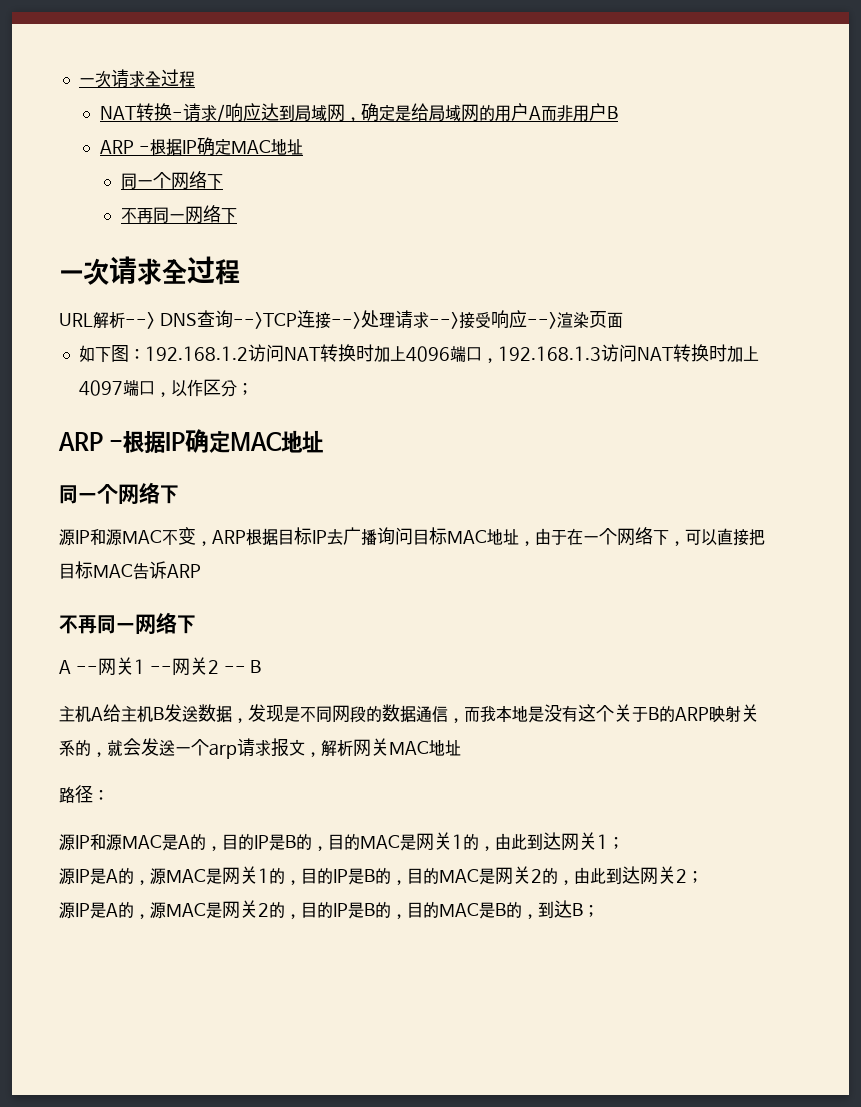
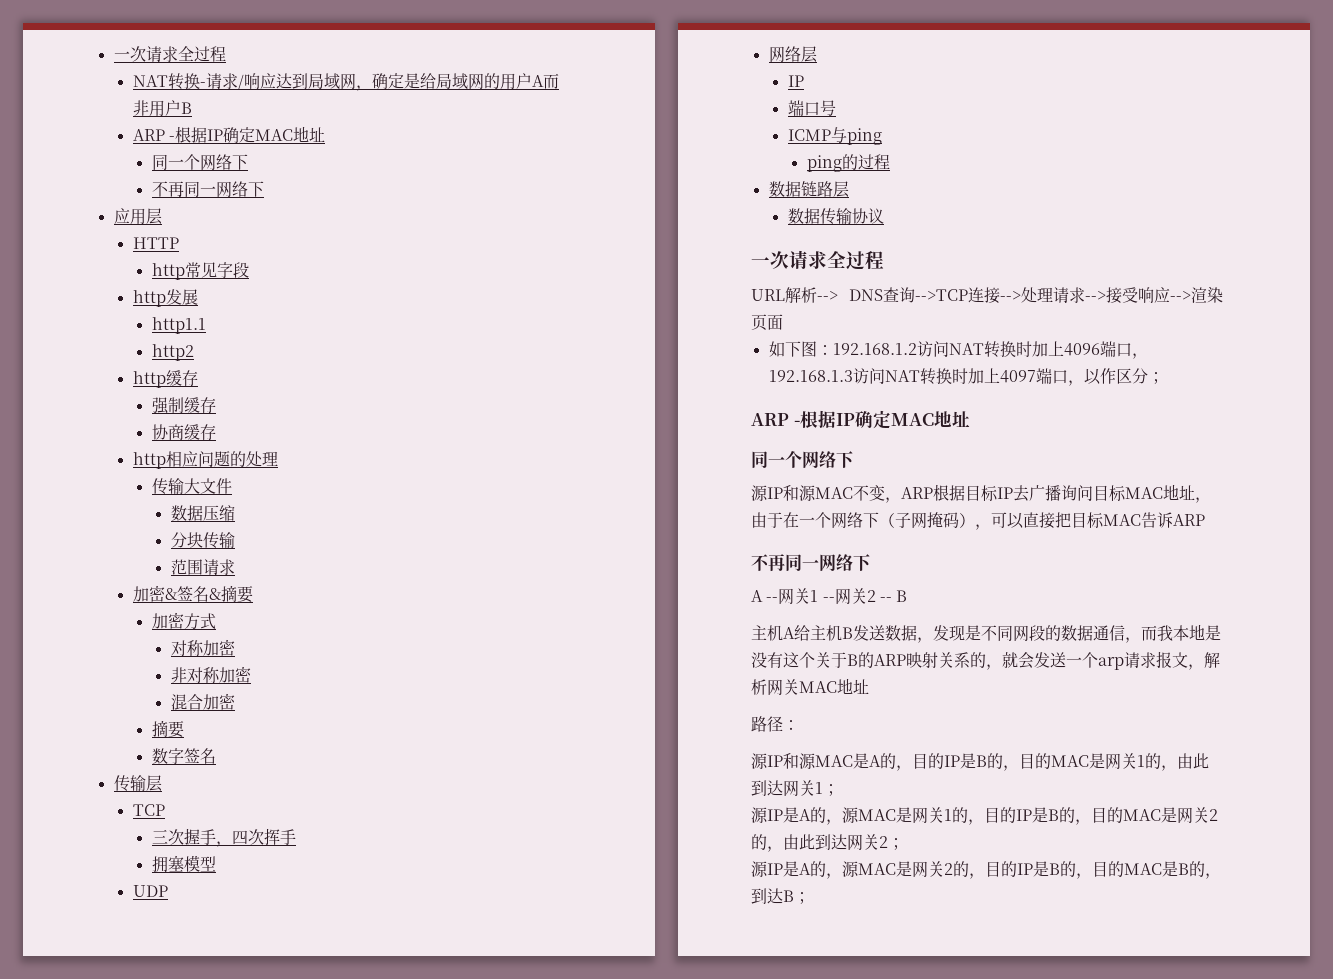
(237, 216) none -> [113,208,162,225] [132,237,179,249] [151,262,249,280] [132,289,198,307] [151,317,206,334] [151,344,194,361] [132,370,198,388] [151,397,216,414] [151,424,216,441] [132,451,278,469] [151,478,232,495] [170,505,235,521] [170,532,235,549] [170,559,235,575] [132,585,253,603] [151,612,216,630] [170,639,235,656] [170,666,251,683] [170,693,235,710] [151,720,184,738] [151,748,216,764] [113,775,162,792] [132,804,165,816] [151,828,296,847] [151,855,216,872] [132,885,168,897] [768,46,817,63] [787,75,804,87] [787,100,836,116] [787,127,882,145] [806,154,890,172] [768,181,849,198] [787,208,884,225] // 应用层 // HTTP // http常见字段 // http发展 // http1.1 // http2 // http缓存 // 强制缓存 // 协商缓存 // http相应问题的处理 // 传输大文件 // 数据压缩 // 分块传输 // 范围请求 // 加密&签名&摘要 // 加密方式 // 对称加密 // 非对称加密 // 混合加密 // 摘要 // 数字签名 // 传输层 // TCP // 三次握手，四次挥手 // 拥塞模型 // UDP // 网络层 // IP // 端口号 // ICMP与ping // ping的过程 // 数据链路层 // 数据传输协议
(669, 538) none -> [879,512,975,529] （子网掩码）

